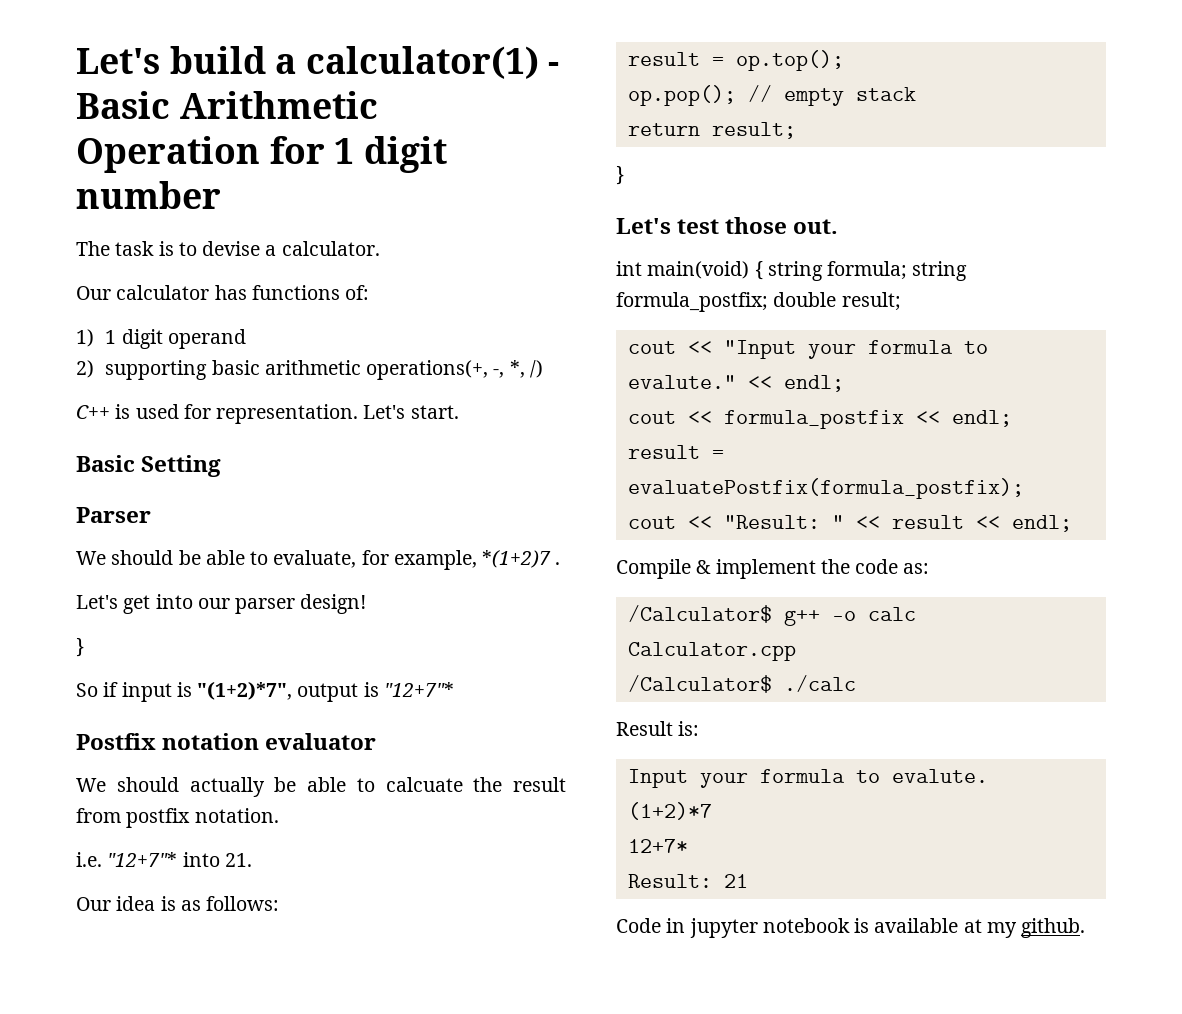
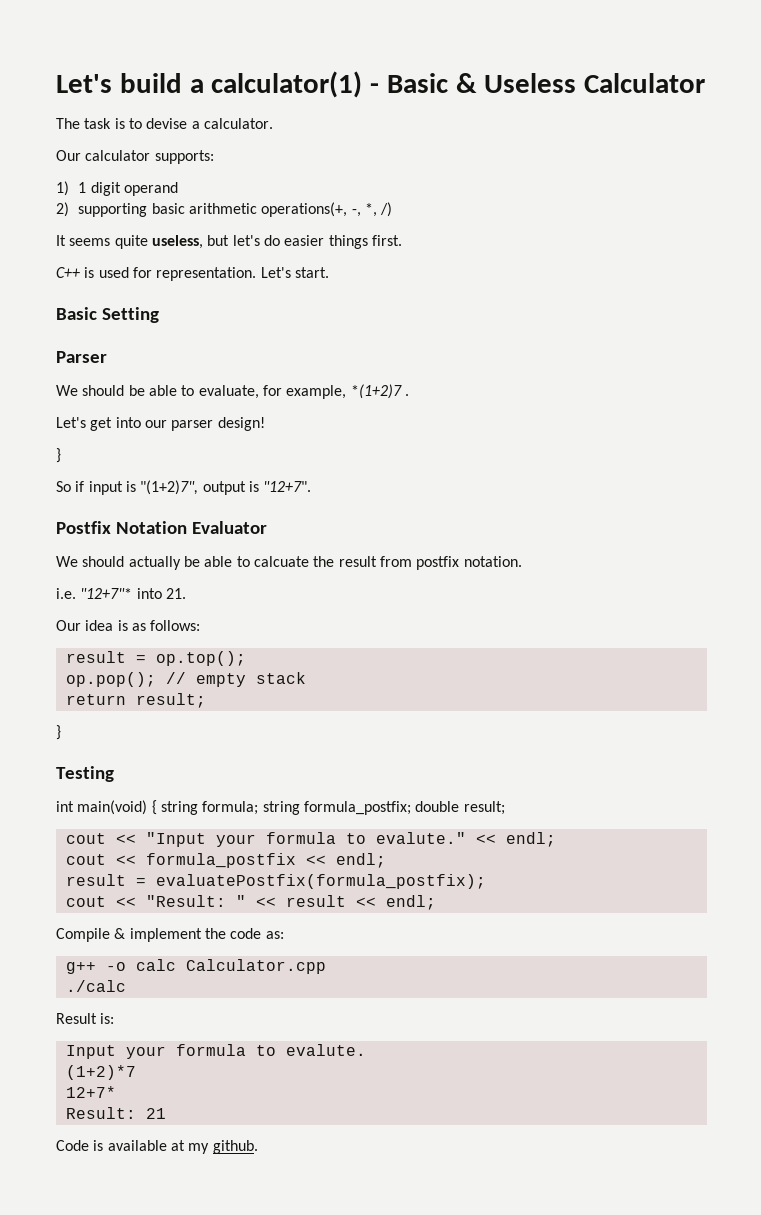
[179,91,378,119] [76,136,447,173] [76,181,221,209] Arithmetic Operation for 1 digit number -> [455,73,705,93] & Useless Calculator
[214,285,370,300] has functions of: -> [154,150,214,164] supports:
(543, 369) none -> [56,235,402,249] // It seems quite useless, but let's do easier things first.
[197,681,293,700] "(1+2)*7", -> [140,480,199,495] "(1+2)7",
[383,682,454,697] "12+7"* -> [263,481,312,492] "12+7".
[162,733,377,750] notation evaluator -> [115,521,267,534] Notation Evaluator
[616,217,839,234] Let's test those out. -> [56,766,114,782] Testing
[627,605,772,623] /Calculator$ -> (284, 935) none
[627,675,772,693] /Calculator$ -> (326, 966) none
[666,918,850,938] in jupyter notebook -> (89, 1145) none

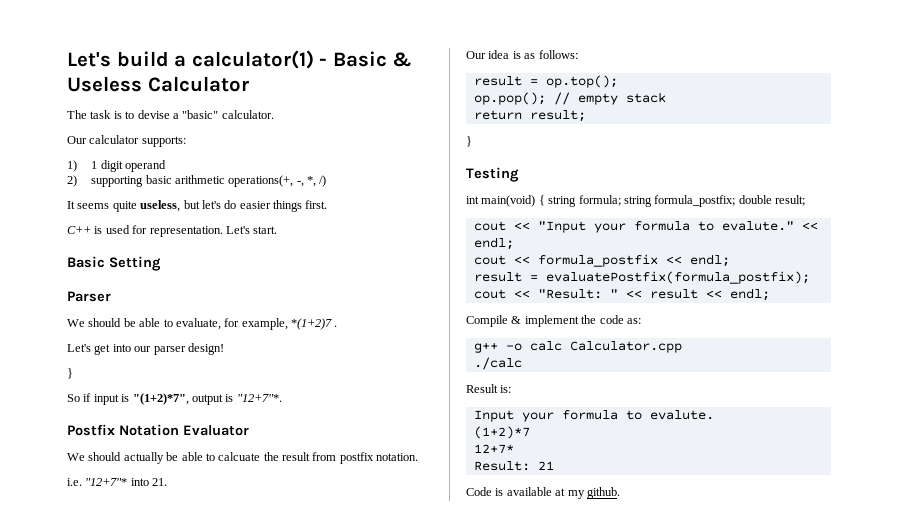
(200, 125) none -> [182,110,219,119] "basic"
[140,480,199,495] "(1+2)7", -> [132,393,189,405] "(1+2)*7",
[263,481,312,492] "12+7". -> [236,394,282,402] "12+7"*.

